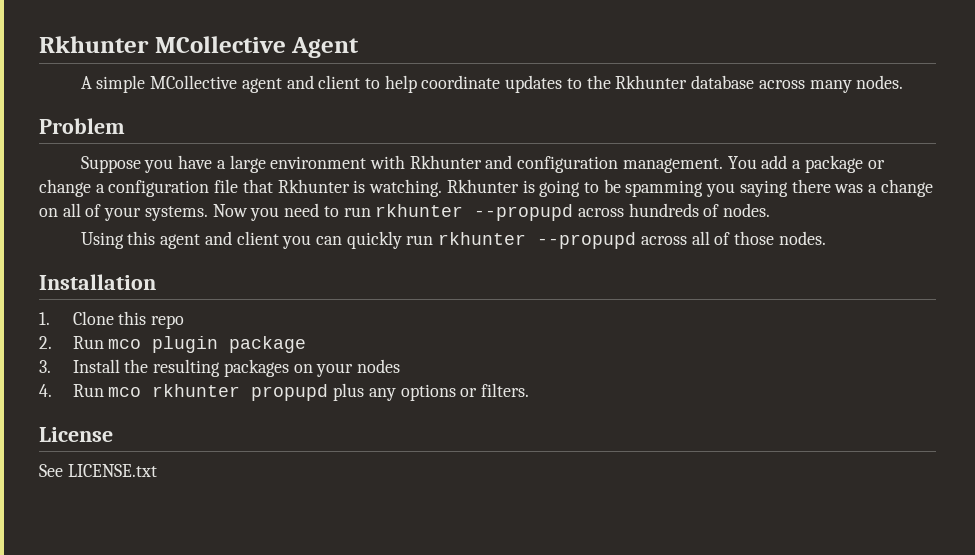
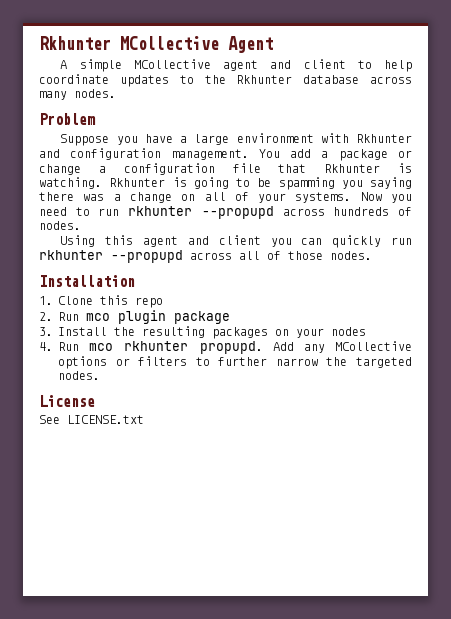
[251,383,530,401] propupd plus any options or filters. -> [199,341,412,354] [58,356,412,369] [58,371,100,380] propupd. Add any MCollective options or filters to further narrow the targeted nodes.

